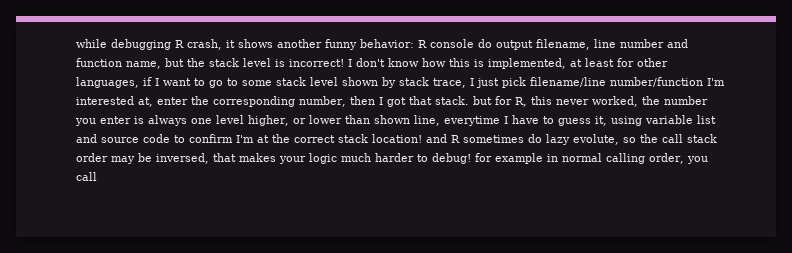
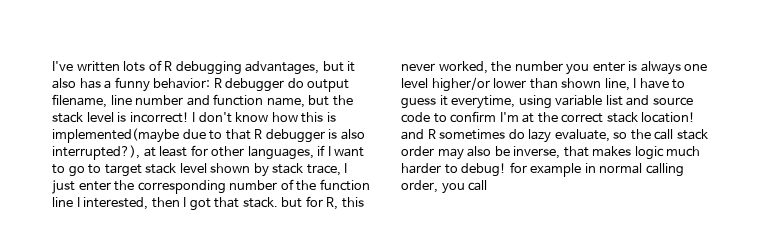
[76,39,322,50] while debugging R crash, it shows another -> [52,60,356,75] [52,78,112,89] I've written lots of R debugging advantages, but it also has a
[430,39,474,48] console -> [225,78,285,92] debugger
[488,58,566,69] implemented, -> [52,128,365,143] [52,145,140,160] implemented(maybe due to that R debugger is also interrupted?),
[242,80,272,86] some -> [104,164,142,177] target
[502,77,725,88] [76,96,346,107] pick filename/line number/function I'm interested at, enter the corresponding number, -> [78,179,370,194] [52,197,149,210] enter the corresponding number of the function line I interested,
[248,115,306,126] higher, or -> [431,77,490,92] higher/or
[443,116,500,126] everytime -> (630, 84) none
[594,116,607,126] it, -> [439,95,516,109] it everytime,
[573,134,619,145] evolute, -> [554,129,610,142] evaluate,
[138,153,209,164] be inversed, -> [467,146,561,159] also be inverse,
[279,156,306,164] your -> (632, 151) none

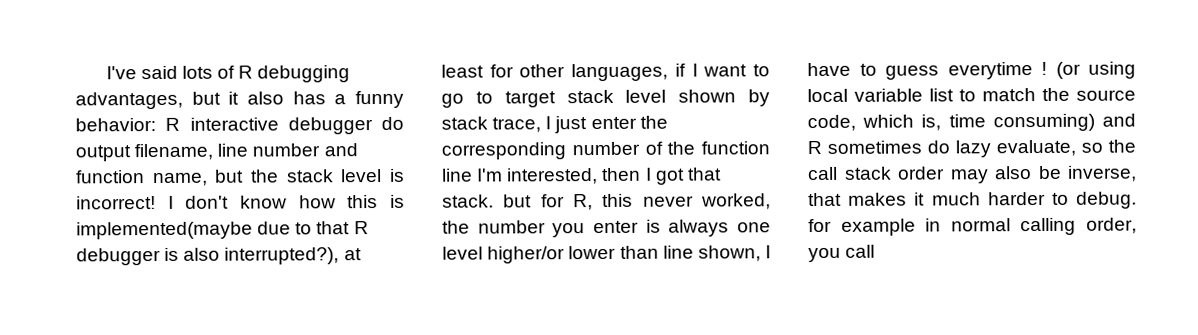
[76,61,120,72] written -> [140,65,178,80] said
(222, 83) none -> [189,117,279,131] interactive
[76,197,80,207] I -> [477,168,504,182] I'm
[561,78,630,91] shown line, -> [662,245,761,262] line shown,
[439,95,693,109] [401,111,696,123] it everytime, using variable list and source code to confirm I'm at the correct stack location! -> [947,61,1136,80] [807,87,1136,103] [807,113,1095,132] everytime ! (or using local variable list to match the source code, which is, time consuming)
[634,146,664,160] logic -> [914,192,926,206] it
[461,163,507,177] debug! -> [1076,191,1137,209] debug.

